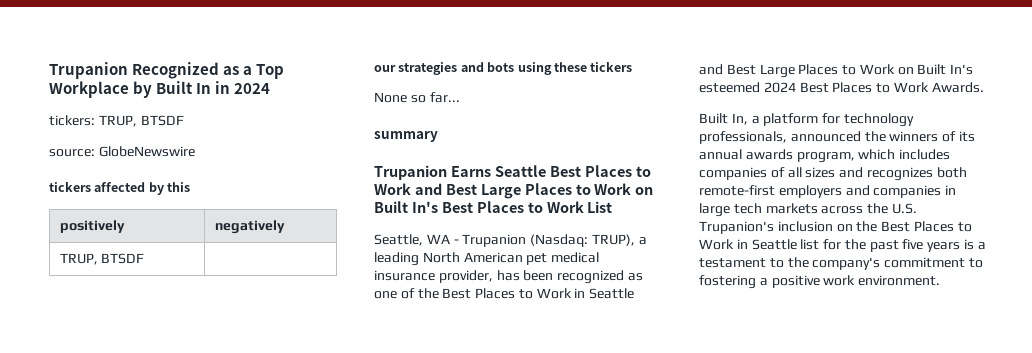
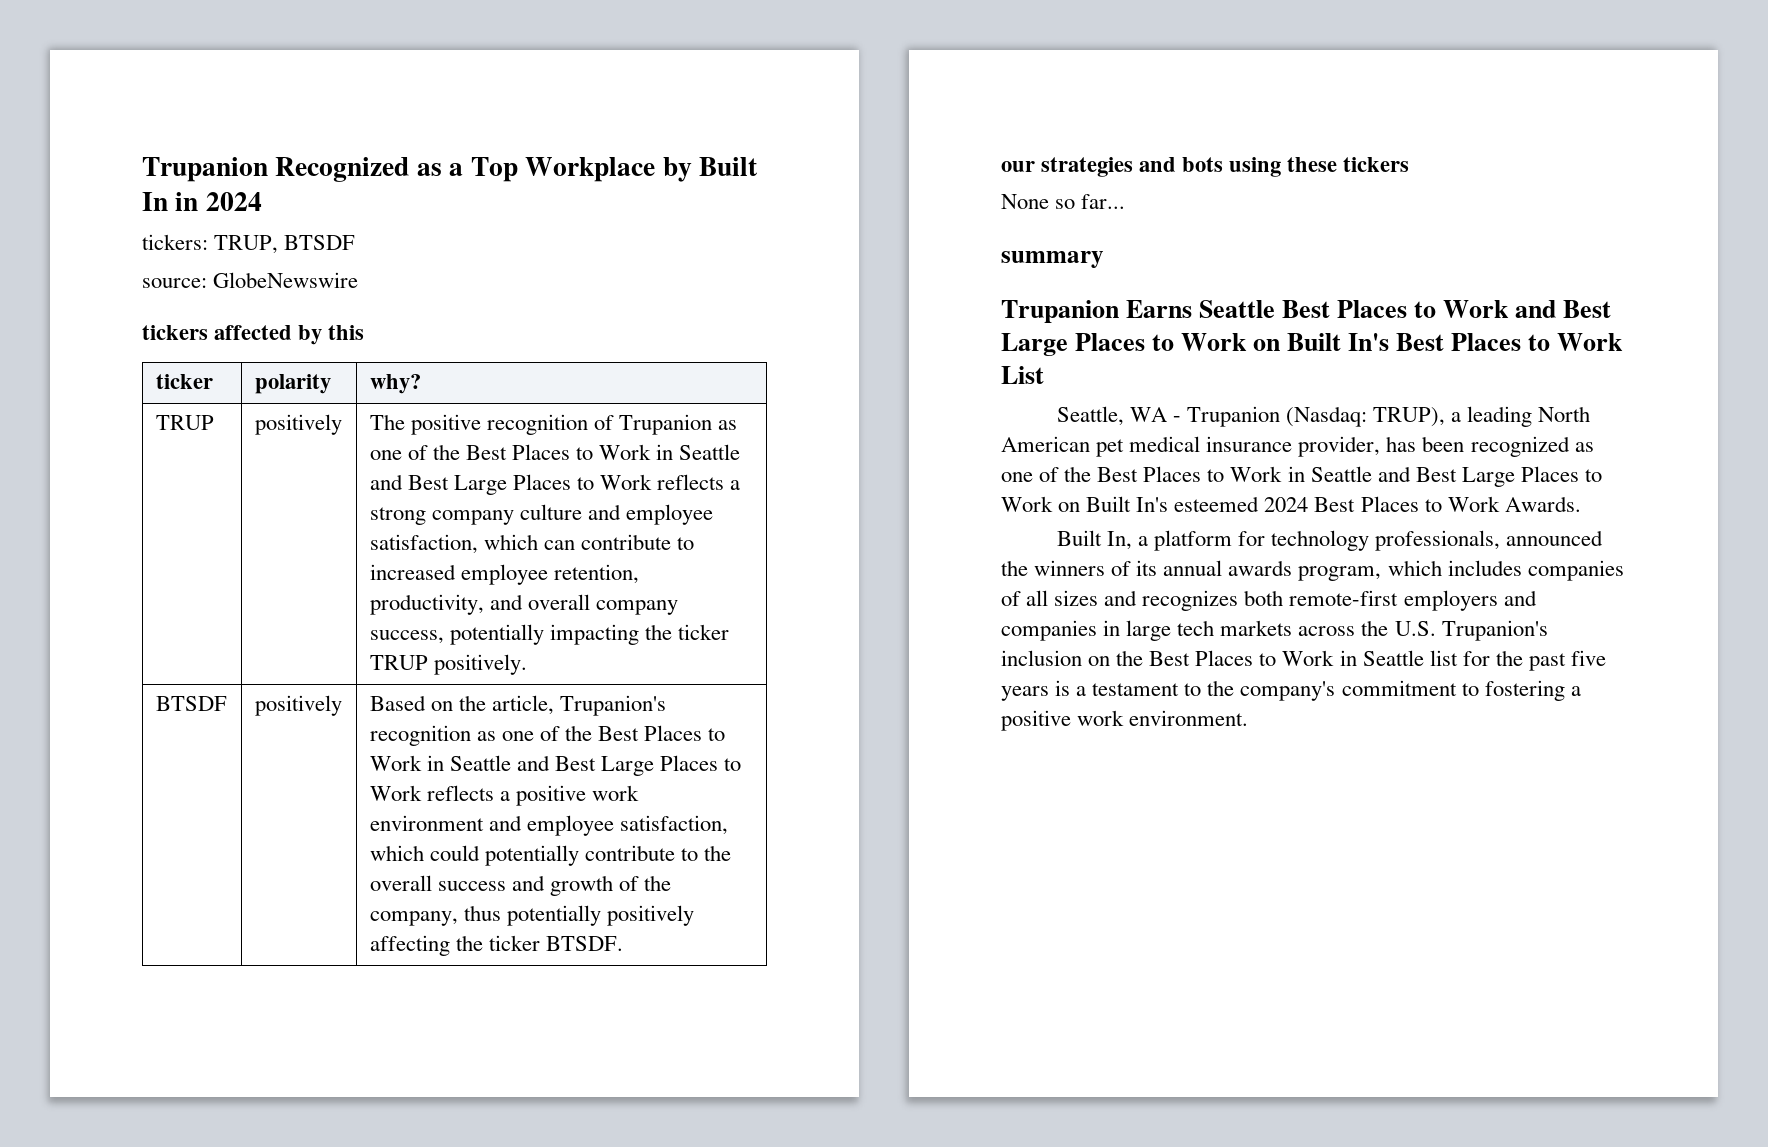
[59,220,125,233] [214,220,285,234] [59,253,145,265] positively | negatively // TRUP, BTSDF | -> [155,374,213,389] [254,374,331,394] [369,374,421,394] [155,415,214,430] [254,414,342,435] [369,414,737,435] [369,444,741,460] [369,474,741,495] [369,504,713,525] [369,534,694,554] [369,564,639,585] [369,594,678,615] [369,624,729,645] [369,654,527,675] [155,696,227,711] [254,695,342,716] [369,695,666,716] [369,725,726,746] [369,755,742,776] [369,785,639,806] [369,815,728,836] [369,845,731,866] [369,875,671,896] [369,905,694,926] [369,935,623,956] ticker | polarity | why? // TRUP | positively | The positive recognition of Trupanion as one of the Best Places to Work in Seattle and Best Large Places to Work reflects a strong company culture and employee satisfaction, which can contribute to increased employee retention, productivity, and overall company success, potentially impacting the ticker TRUP positively. // BTSDF | positively | Based on the article, Trupanion's recognition as one of the Best Places to Work in Seattle and Best Large Places to Work reflects a positive work environment and employee satisfaction, which could potentially contribute to the overall success and growth of the company, thus potentially positively affecting the ticker BTSDF.

